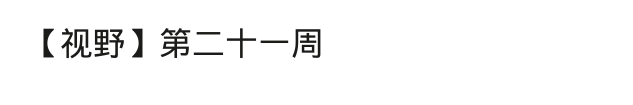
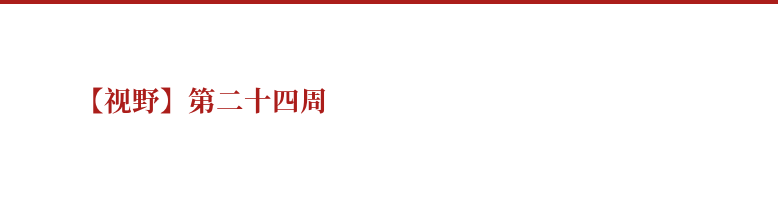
[258,40,291,55] 一 -> [272,89,300,113] 四

